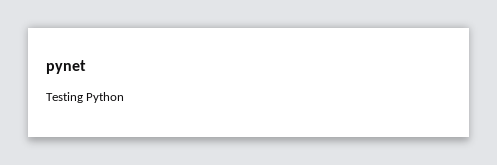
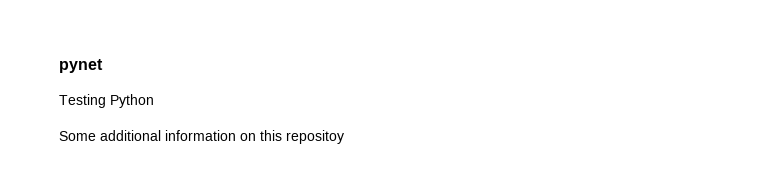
(125, 97) none -> [59,130,344,144] // Some additional information on this repositoy

